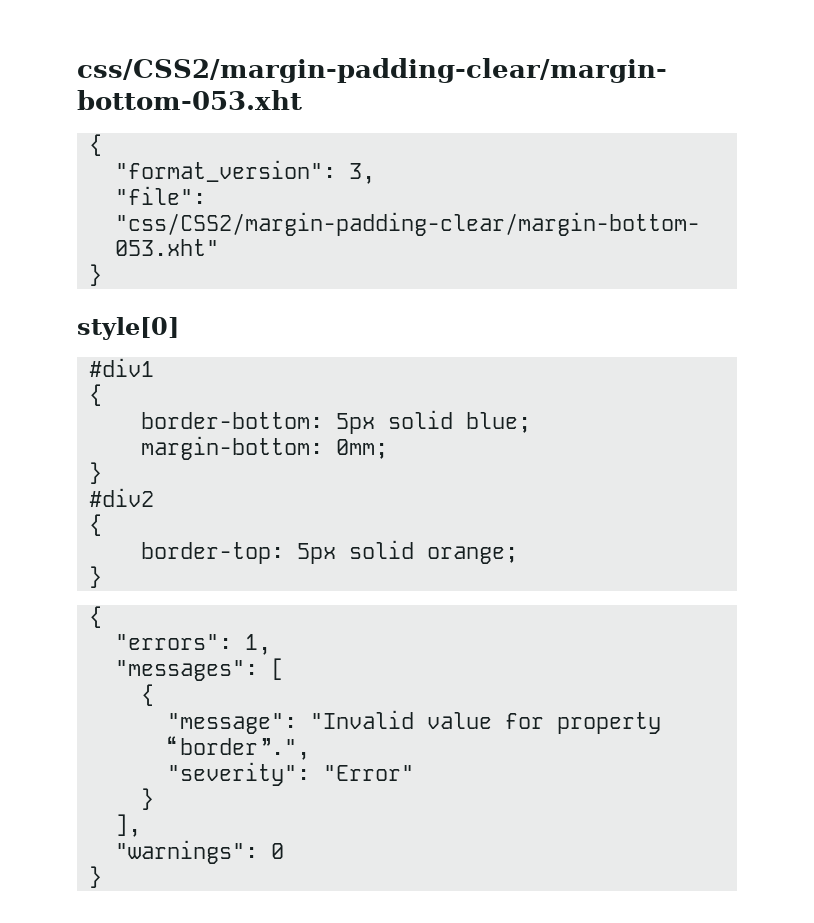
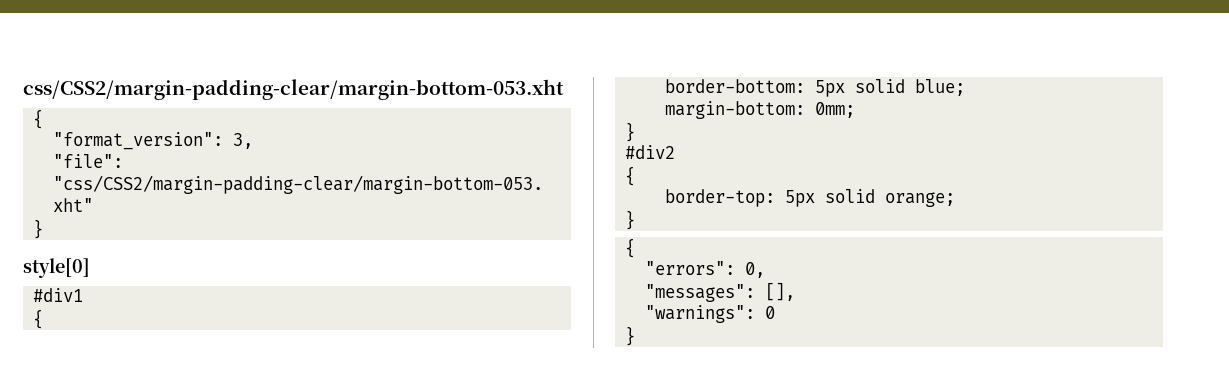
[245,634,272,655] 1, -> [744,262,765,278] 0,
[271,658,285,680] [141,684,155,706] [167,710,662,734] [167,736,311,760] [167,762,415,786] [141,788,155,810] [115,814,142,837] [ // { // "message": "Invalid value for property “border”.", // "severity": "Error" // } // ], -> [764,282,795,301] [],

